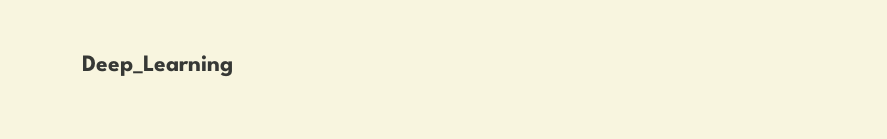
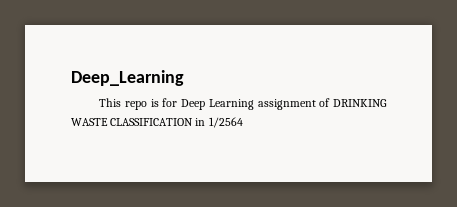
(233, 66) none -> [99,98,387,110] [71,117,243,128] // This repo is for Deep Learning assignment of DRINKING WASTE CLASSIFICATION in 1/2564

